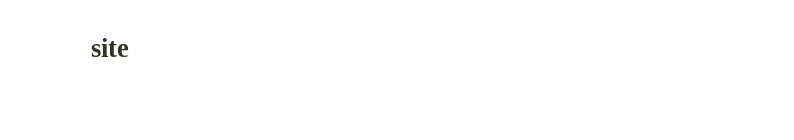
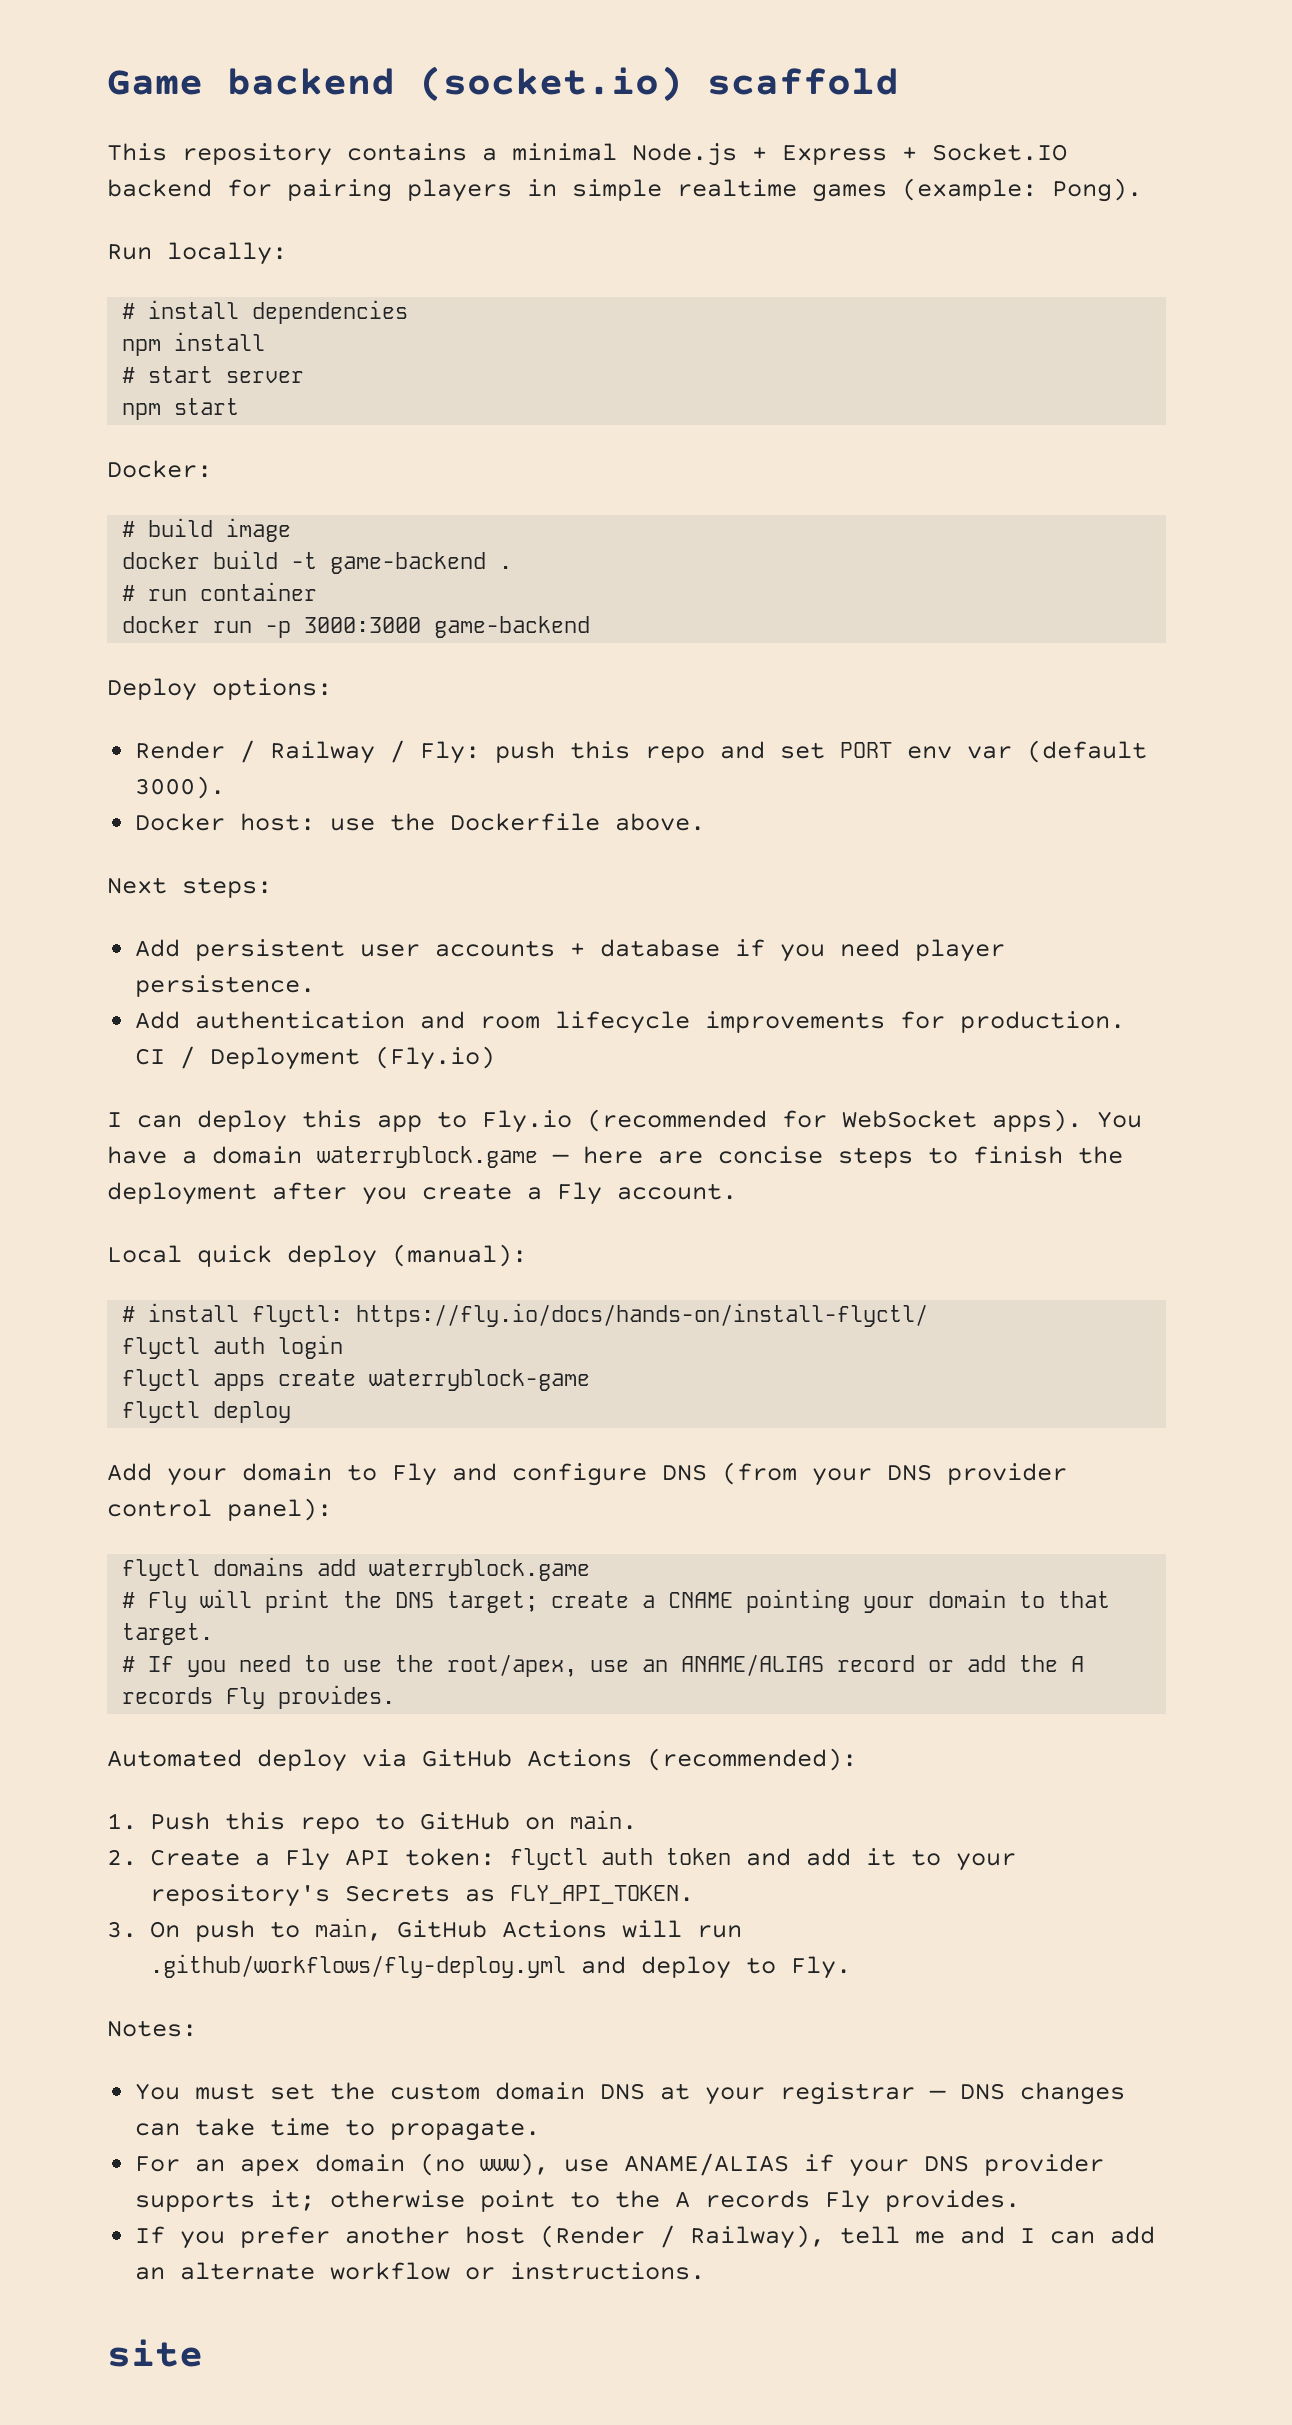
(91, 47) none -> [107,66,899,102] [107,143,1067,166] [107,178,1142,202] [107,242,287,265] [122,300,409,324] [122,332,266,356] [122,366,305,383] [122,398,240,420] [107,460,212,478] [122,518,292,542] [122,550,513,574] [122,582,318,601] [122,616,591,638] [107,678,332,701] [135,740,1148,764] [135,776,226,799] [135,813,706,831] [107,877,272,898] [135,939,1006,962] [135,975,316,997] [135,1011,1126,1034] [135,1046,496,1070] [107,1109,1142,1133] [107,1146,1123,1168] [107,1182,737,1205] [107,1244,527,1268] [122,1303,929,1327] [122,1335,344,1359] [122,1369,591,1391] [122,1401,292,1423] [107,1462,1067,1486] [107,1498,332,1521] [122,1557,591,1581] [122,1589,1111,1613] [122,1623,214,1645] [122,1654,1085,1677] [122,1685,396,1709] [107,1748,857,1772] [107,1810,637,1834] [107,1848,1016,1871] [149,1884,694,1907] [107,1918,742,1942] [149,1954,851,1979] [107,2020,197,2037] [135,2082,1126,2105] [135,2118,541,2141] [135,2153,1105,2177] [135,2190,1021,2213] [135,2225,1156,2249] [135,2262,706,2280] Game backend (socket.io) scaffold // This repository contains a minimal Node.js + Express + Socket.IO backend for pairing players in simple realtime games (example: Pong). // Run locally: // # install dependencies // npm install // # start server // npm start // Docker: // # build image // docker build -t game-backend . // # run container // docker run -p 3000:3000 game-backend // Deploy options: // Render / Railway / Fly: push this repo and set PORT env var (default 3000). // Docker host: use the Dockerfile above. // Next steps: // Add persistent user accounts + database if you need player persistence. // Add authentication and room lifecycle improvements for production. CI / Deployment (Fly.io) // I can deploy this app to Fly.io (recommended for WebSocket apps). You have a domain waterryblock.game — here are concise steps to finish the deployment after you create a Fly account. // Local quick deploy (manual): // # install flyctl: https://fly.io/docs/hands-on/install-flyctl/ // flyctl auth login // flyctl apps create waterryblock-game // flyctl deploy // Add your domain to Fly and configure DNS (from your DNS provider control panel): // flyctl domains add waterryblock.game // # Fly will print the DNS target; create a CNAME pointing your domain to that target. // # If you need to use the root/apex, use an ANAME/ALIAS record or add the A records Fly provides. // Automated deploy via GitHub Actions (recommended): // 1. Push this repo to GitHub on main. // 2. Create a Fly API token: flyctl auth token and add it to your repository's Secrets as FLY_API_TOKEN. // 3. On push to main, GitHub Actions will run .github/workflows/fly-deploy.yml and deploy to Fly. // Notes: // You must set the custom domain DNS at your registrar — DNS changes can take time to propagate. // For an apex domain (no www), use ANAME/ALIAS if your DNS provider supports it; otherwise point to the A records Fly provides. // If you prefer another host (Render / Railway), tell me and I can add an alternate workflow or instructions. //

